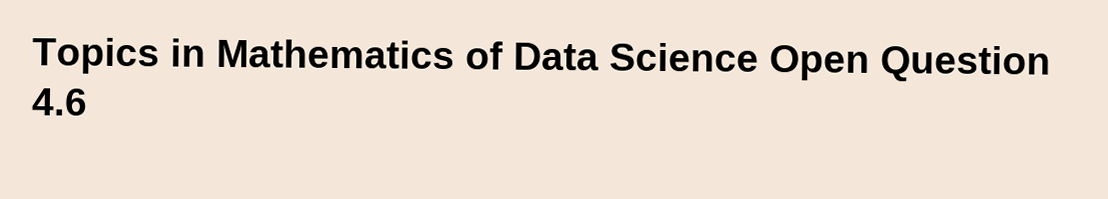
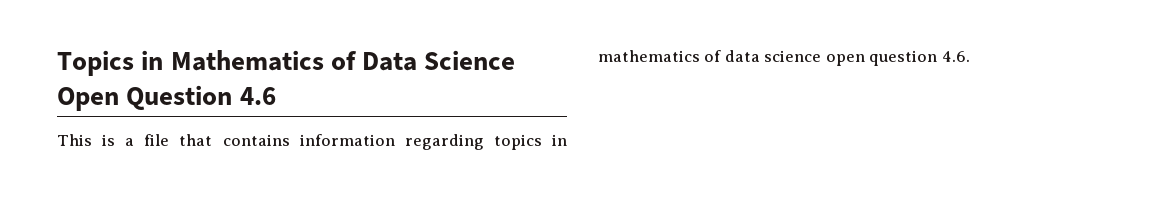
(88, 102) none -> [57,134,567,150] [598,50,970,66] // This is a file that contains information regarding topics in mathematics of data science open question 4.6.

